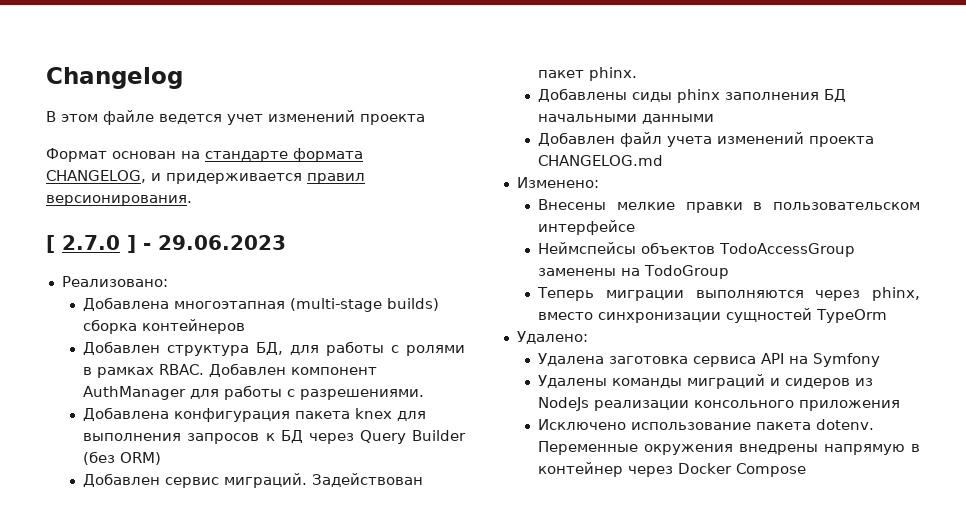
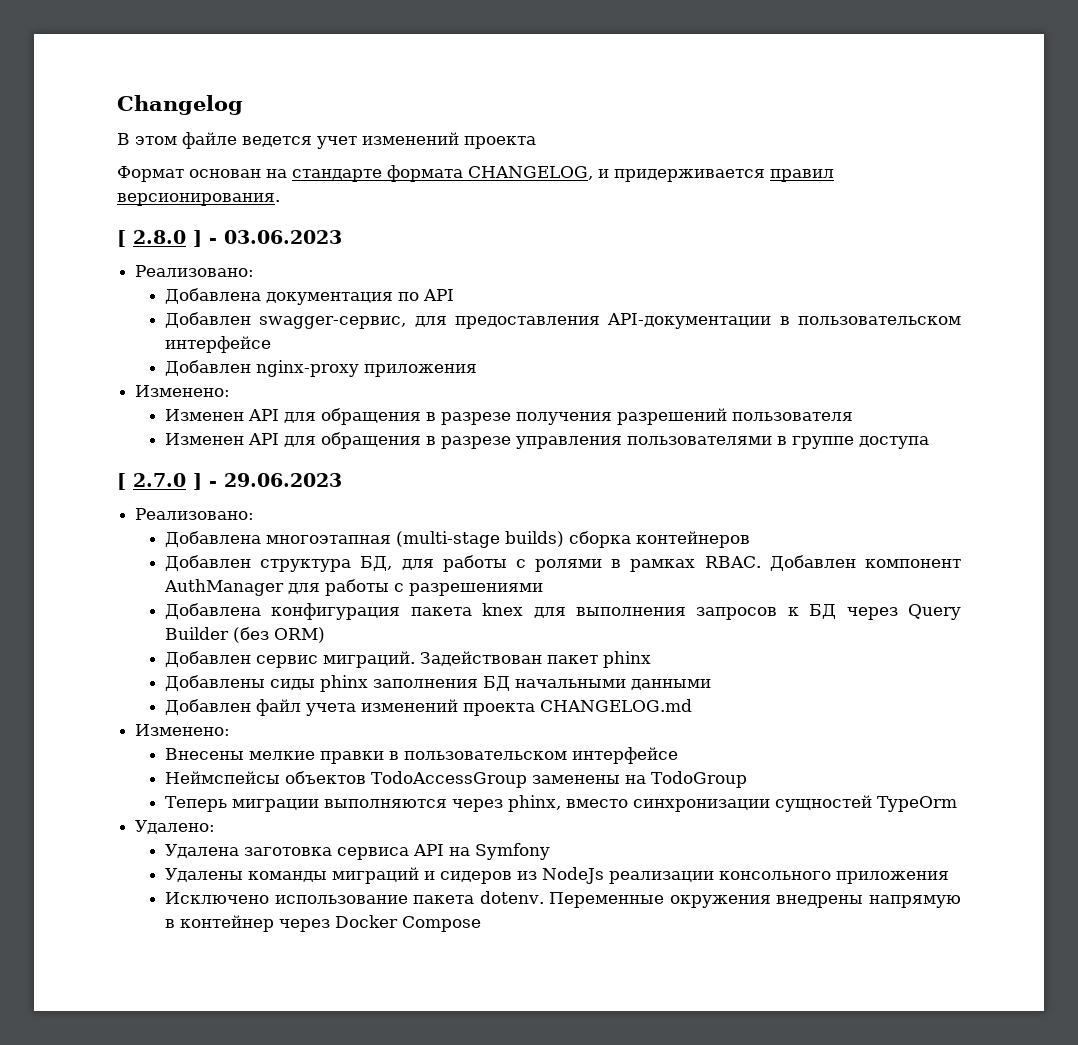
(192, 200) none -> [117,230,342,247] [135,265,255,277] [164,288,454,305] [164,312,961,329] [164,336,271,353] [164,360,477,377] [135,385,231,397] [164,408,853,425] [164,432,929,449] // [ 2.8.0 ] - 03.06.2023 // Реализовано: // Добавлена документация по API // Добавлен swagger-сервис, для предоставления API-документации в пользовательском интерфейсе // Добавлен nginx-proxy приложения // Изменено: // Изменен API для обращения в разрезе получения разрешений пользователя // Изменен API для обращения в разрезе управления пользователями в группе доступа
[300,389,425,400] разрешениями. -> [408,583,543,596] разрешениями
[589,67,638,81] phinx. -> [602,651,651,668] phinx

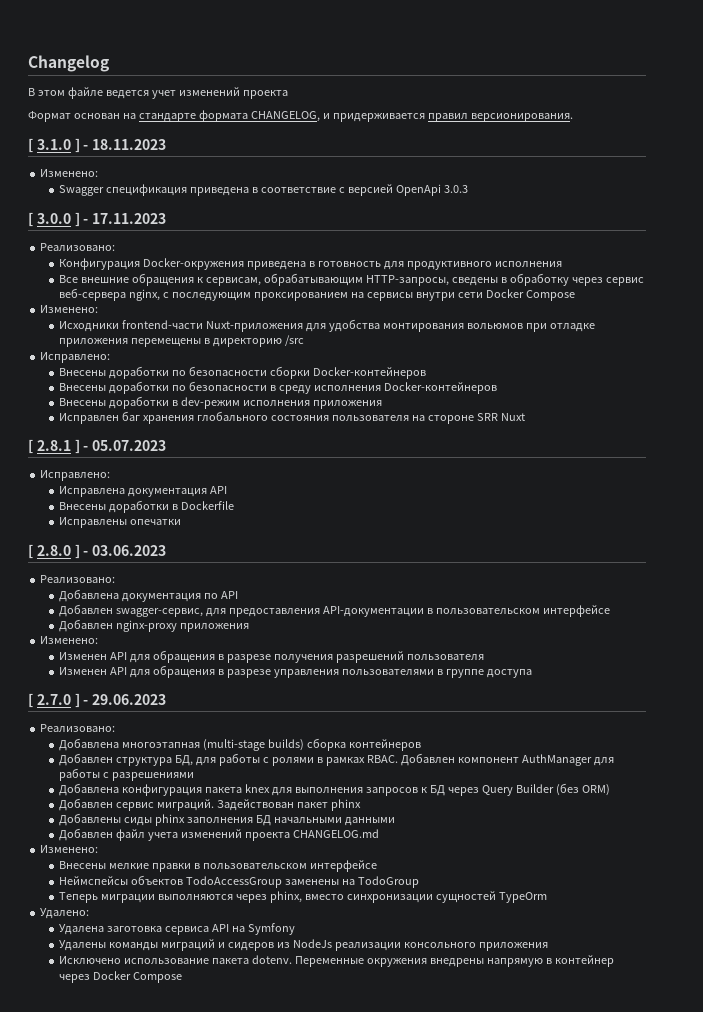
(280, 199) none -> [28,138,167,153] [40,169,99,177] [59,184,469,196] [28,212,167,227] [40,243,116,251] [59,258,563,270] [59,273,645,286] [59,288,576,301] [40,305,99,313] [59,319,596,332] [59,335,305,347] [40,352,111,363] [59,366,427,379] [59,381,498,394] [59,396,383,409] [59,411,526,424] [28,439,167,454] [40,470,111,481] [59,486,228,497] [59,500,235,513] [59,517,182,528] // [ 3.1.0 ] - 18.11.2023 // Изменено: // Swagger спецификация приведена в соответствие с версией OpenApi 3.0.3 // [ 3.0.0 ] - 17.11.2023 // Реализовано: // Конфигурация Docker-окружения приведена в готовность для продуктивного исполнения // Все внешние обращения к сервисам, обрабатывающим HTTP-запросы, сведены в обработку через сервис веб-сервера nginx, с последующим проксированием на сервисы внутри сети Docker Compose // Изменено: // Исходники frontend-части Nuxt-приложения для удобства монтирования вольюмов при отладке приложения перемещены в директорию /src // Исправлено: // Внесены доработки по безопасности сборки Docker-контейнеров // Внесены доработки по безопасности в среду исполнения Docker-контейнеров // Внесены доработки в dev-режим исполнения приложения // Исправлен баг хранения глобального состояния пользователя на стороне SRR Nuxt // [ 2.8.1 ] - 05.07.2023 // Исправлено: // Исправлена документация API // Внесены доработки в Dockerfile // Исправлены опечатки

